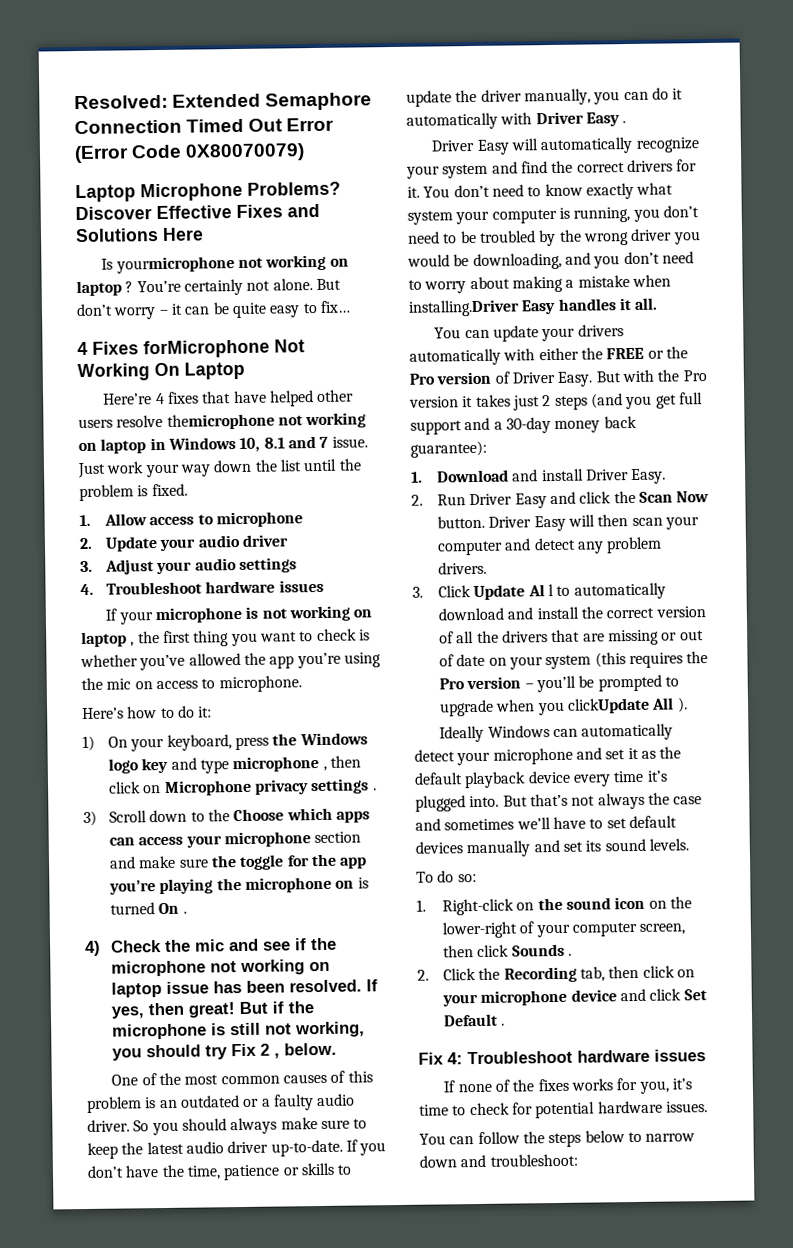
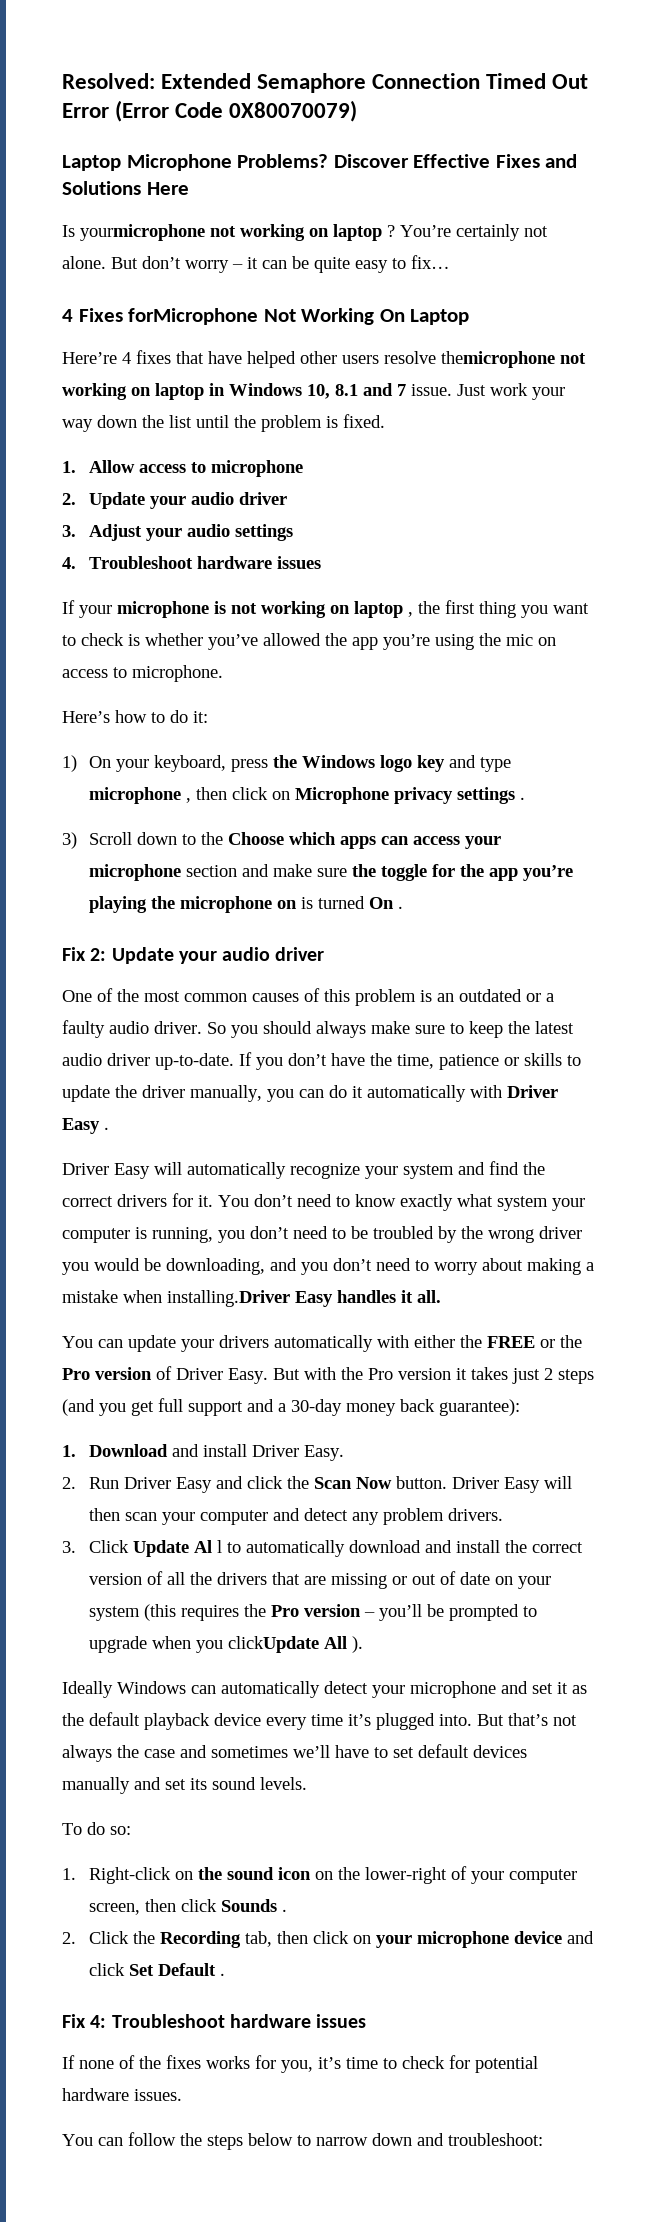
[85,937,338,956] [111,959,331,977] [111,979,379,998] [111,1001,315,1019] [112,1021,366,1040] [112,1042,338,1061] 4) Check the mic and see if the microphone not working on laptop issue has been resolved. If yes, then great! But if the microphone is still not working, you should try Fix 2 , below. -> [62,947,325,964] Fix 2: Update your audio driver

